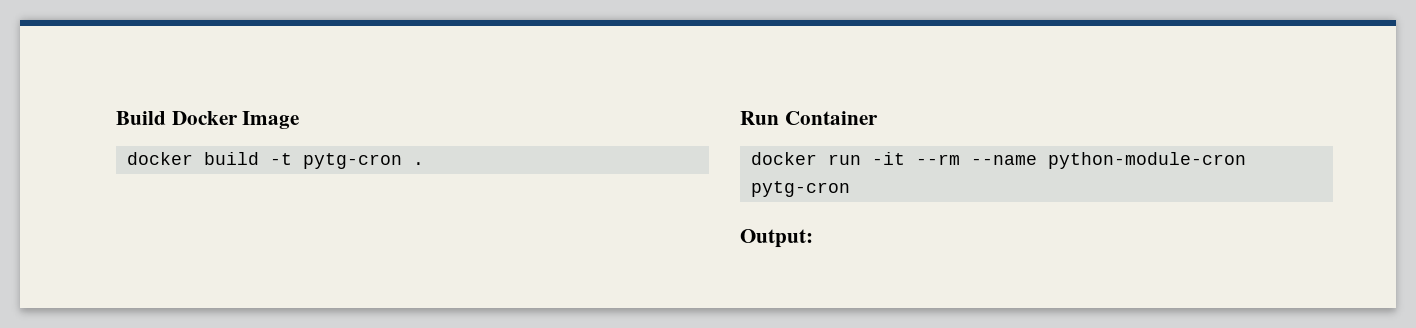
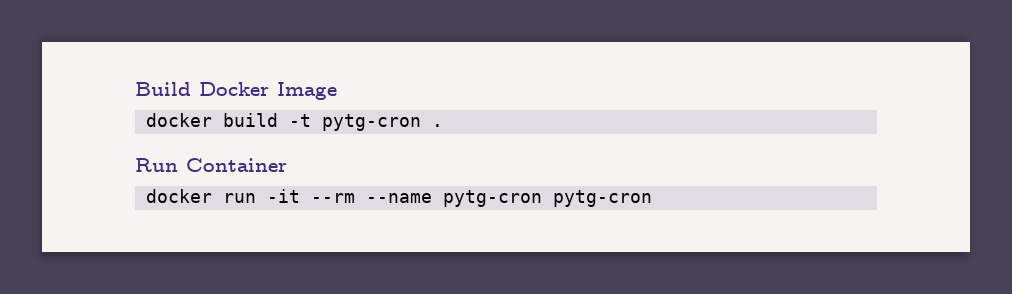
[1047,152,1246,169] [750,181,850,197] [740,229,813,248] python-module-cron pytg-cron // Output: -> [443,190,653,207] pytg-cron pytg-cron

